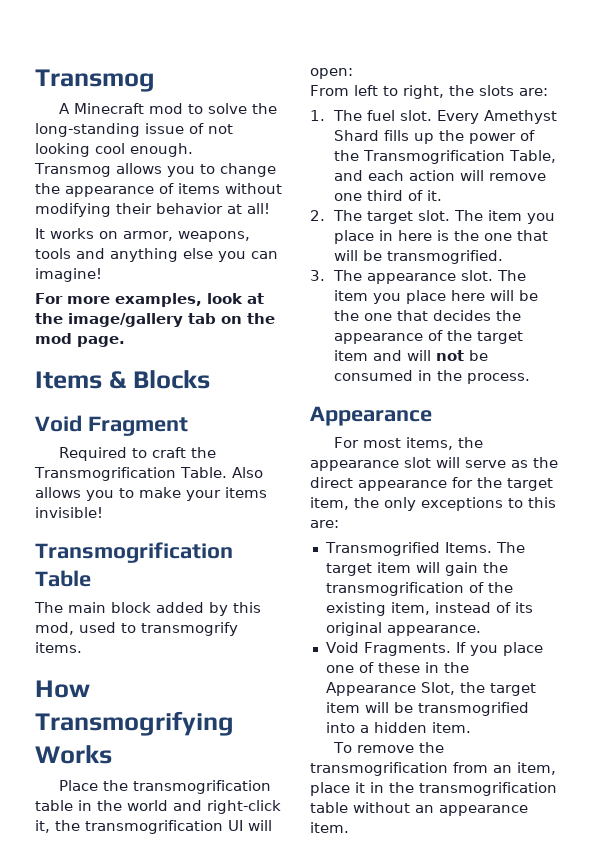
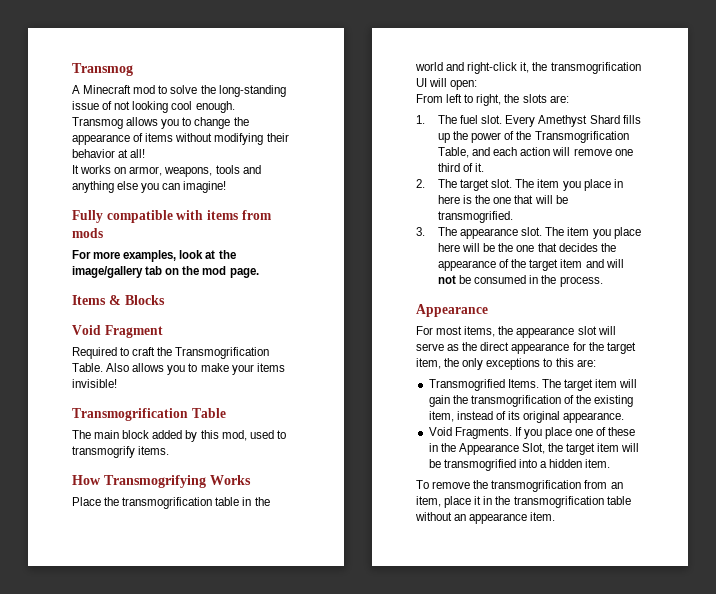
(102, 275) none -> [72,210,272,223] [72,228,103,238] // Fully compatible with items from mods

